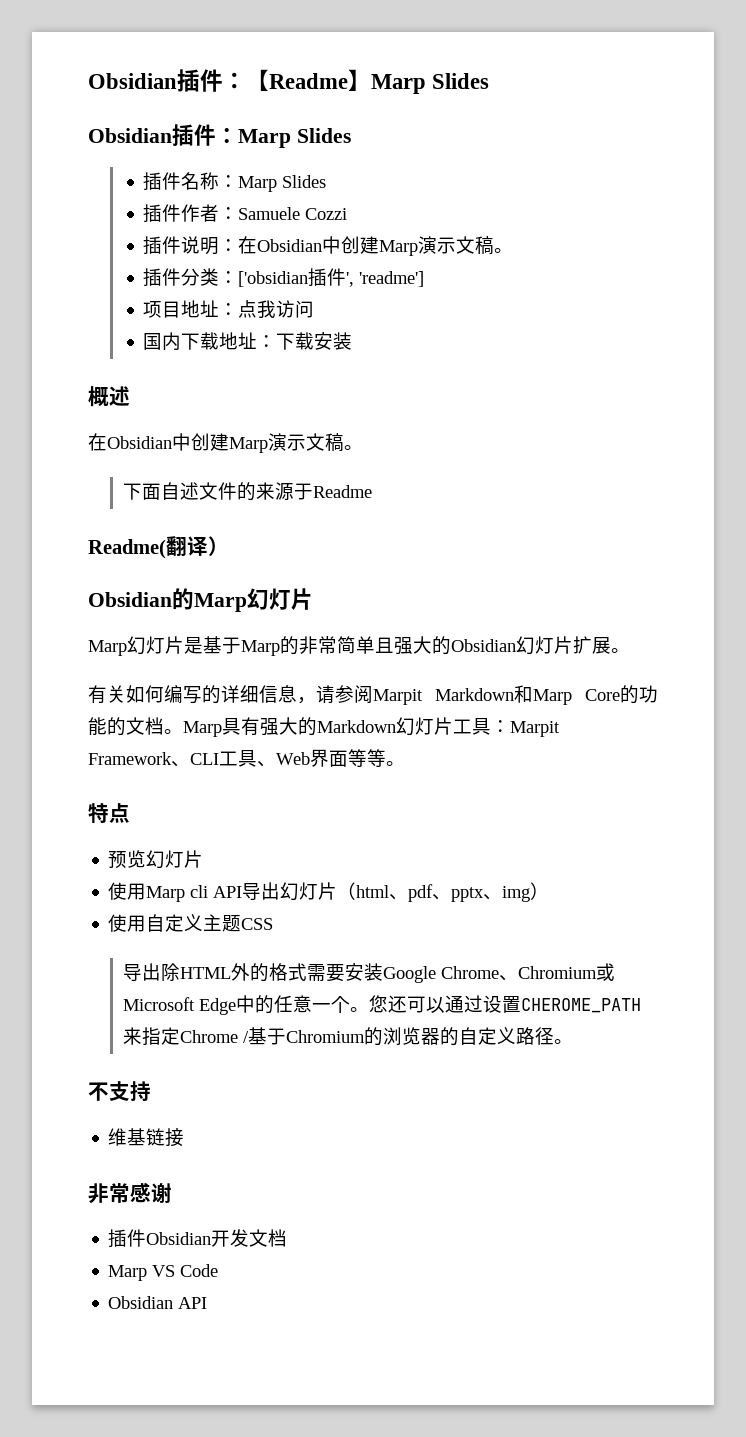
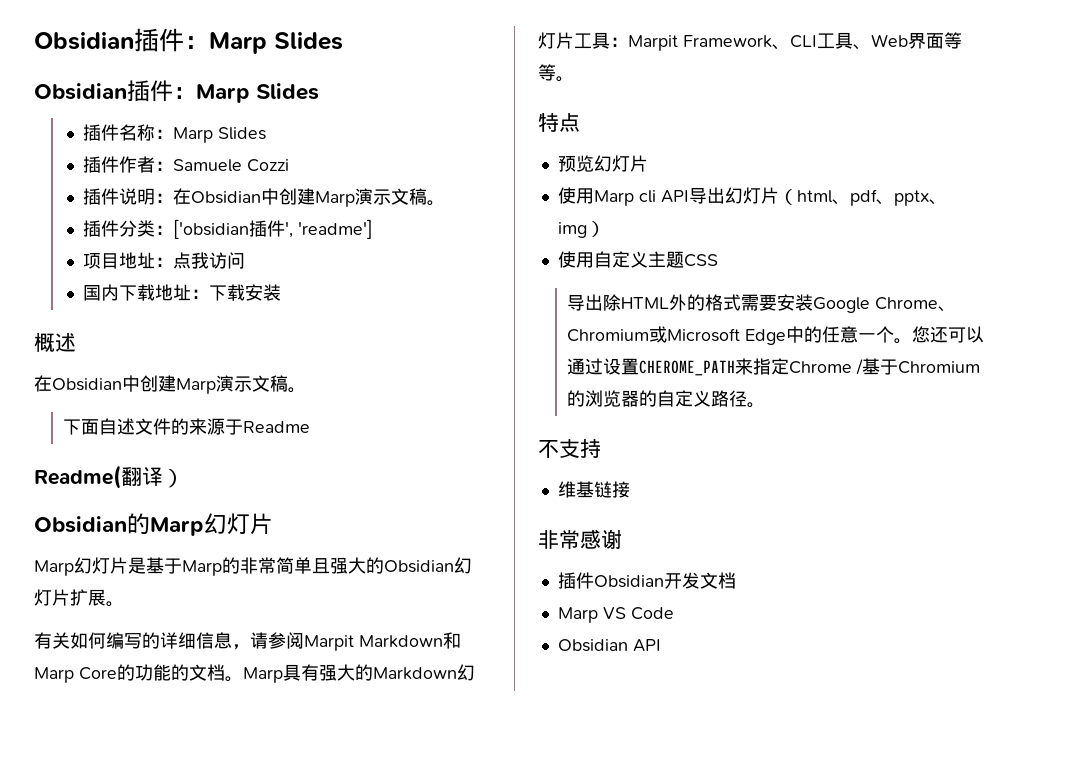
[88,69,371,92] Obsidian插件：【Readme】 -> [34,28,209,52] Obsidian插件：

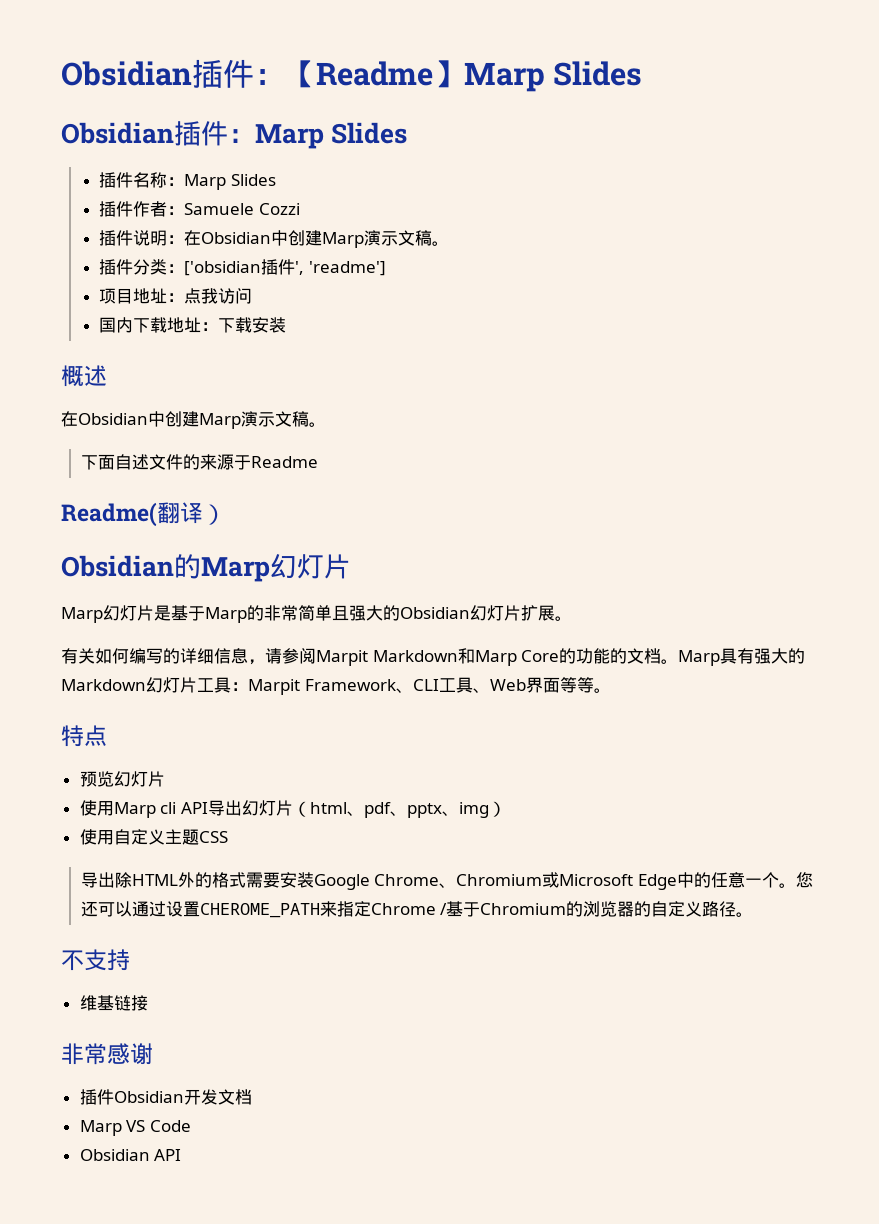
[34,28,209,52] Obsidian插件： -> [61,59,464,88] Obsidian插件：【Readme】

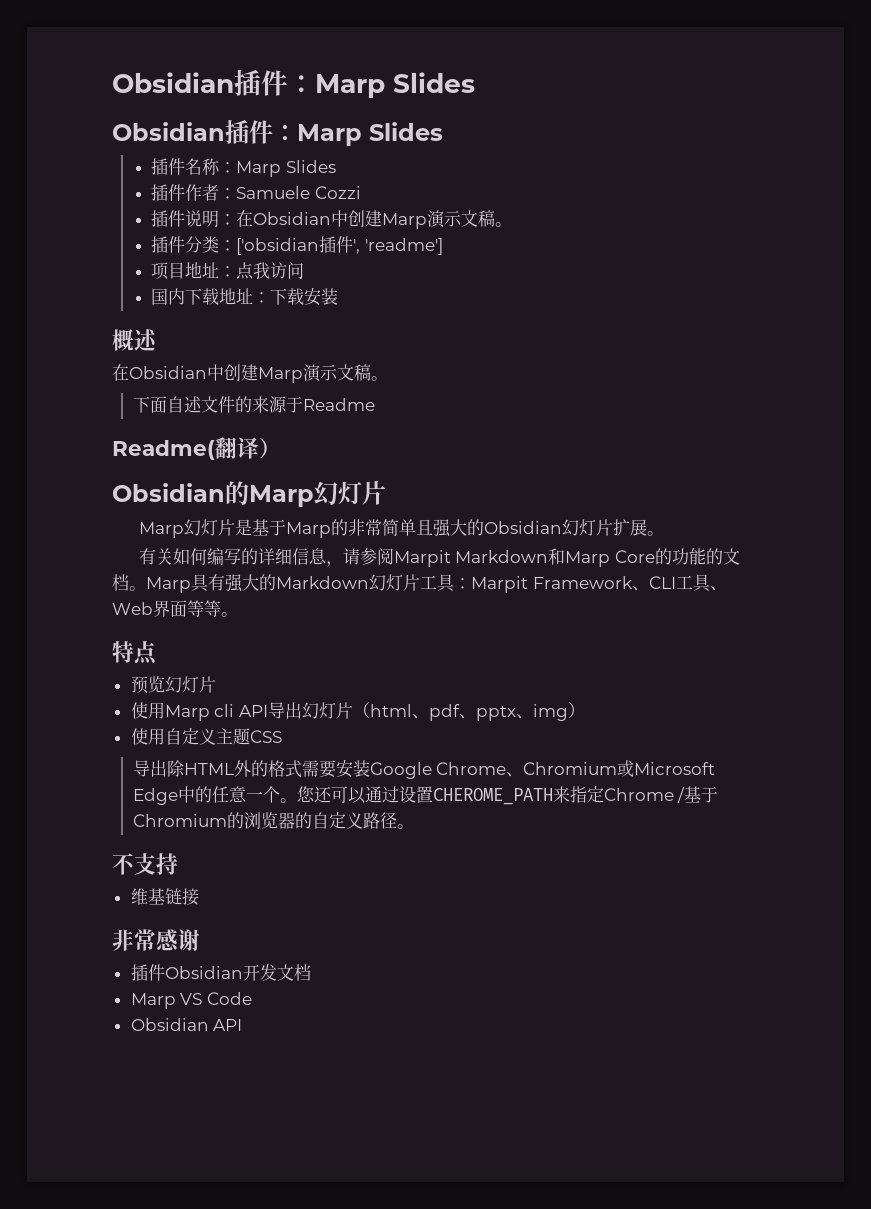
[61,59,464,88] Obsidian插件：【Readme】 -> [112,69,315,96] Obsidian插件：

